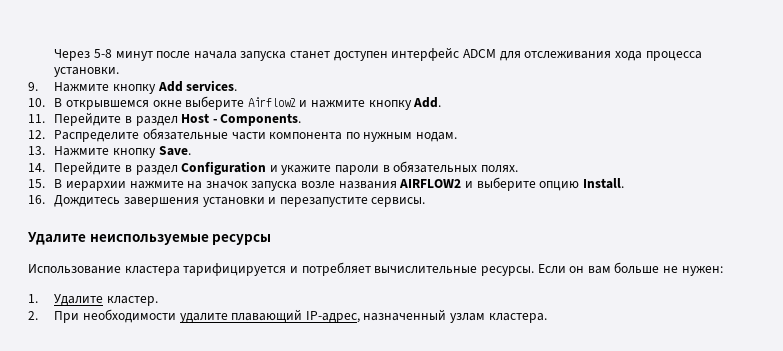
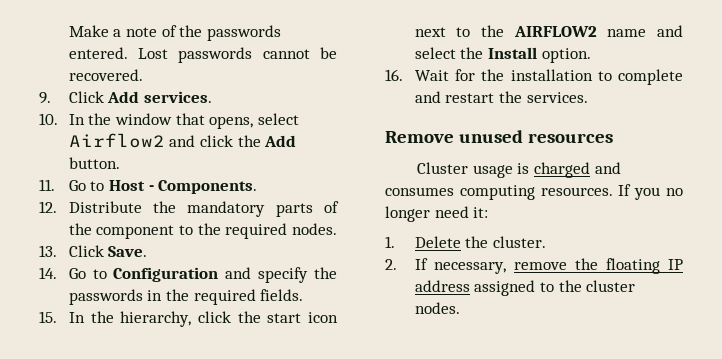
[54,47,702,61] [54,67,120,77] Через 5-8 минут после начала запуска станет доступен интерфейс ADCM для отслеживания хода процесса установки. -> [68,25,281,41] [68,47,337,63] [68,69,143,81] Make a note of the passwords entered. Lost passwords cannot be recovered.
[54,82,156,94] Нажмите кнопку -> [68,91,104,103] Click
[54,96,442,110] [28,112,302,126] [28,128,458,142] В открывшемся окне выберите Airflow2 и нажмите кнопку Add. // 11. Перейдите в раздел Host - Components. // 12. Распределите обязательные части компонента по нужным нодам. -> [68,113,299,129] [68,133,297,148] [68,157,120,169] [39,179,258,194] [39,201,339,217] [68,223,337,239] In the window that opens, select Airflow2 and click the Add button. // 11. Go to Host - Components. // 12. Distribute the mandatory parts of the component to the required nodes.
[54,146,156,158] Нажмите кнопку -> [68,245,104,257] Click
[54,161,519,175] [28,177,625,191] [28,195,426,207] [28,232,272,245] [28,262,723,276] [28,294,158,306] [28,309,547,323] Перейдите в раздел Configuration и укажите пароли в обязательных полях. // 15. В иерархии нажмите на значок запуска возле названия AIRFLOW2 и выберите опцию Install. // 16. Дождитесь завершения установки и перезапустите сервисы. // Удалите неиспользуемые ресурсы // Использование кластера тарифицируется и потребляет вычислительные ресурсы. Если он вам больше не нужен: // 1. Удалите кластер. // 2. При необходимости удалите плавающий IP-адрес, назначенный узлам кластера. -> [68,267,337,283] [68,289,304,305] [39,311,338,327] [414,25,683,37] [414,47,591,63] [385,69,683,85] [414,91,588,103] [385,130,613,143] [417,162,621,178] [385,184,683,200] [385,206,489,222] [385,236,546,248] [385,258,683,274] [414,280,636,296] [414,302,460,314] Go to Configuration and specify the passwords in the required fields. // 15. In the hierarchy, click the start icon next to the AIRFLOW2 name and select the Install option. // 16. Wait for the installation to complete and restart the services. // Remove unused resources // Cluster usage is charged and consumes computing resources. If you no longer need it: // 1. Delete the cluster. // 2. If necessary, remove the floating IP address assigned to the cluster nodes.

